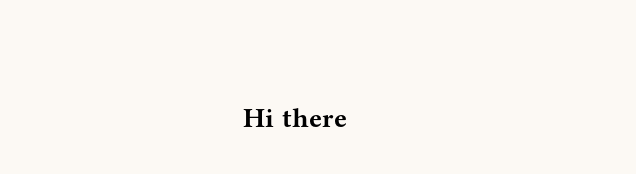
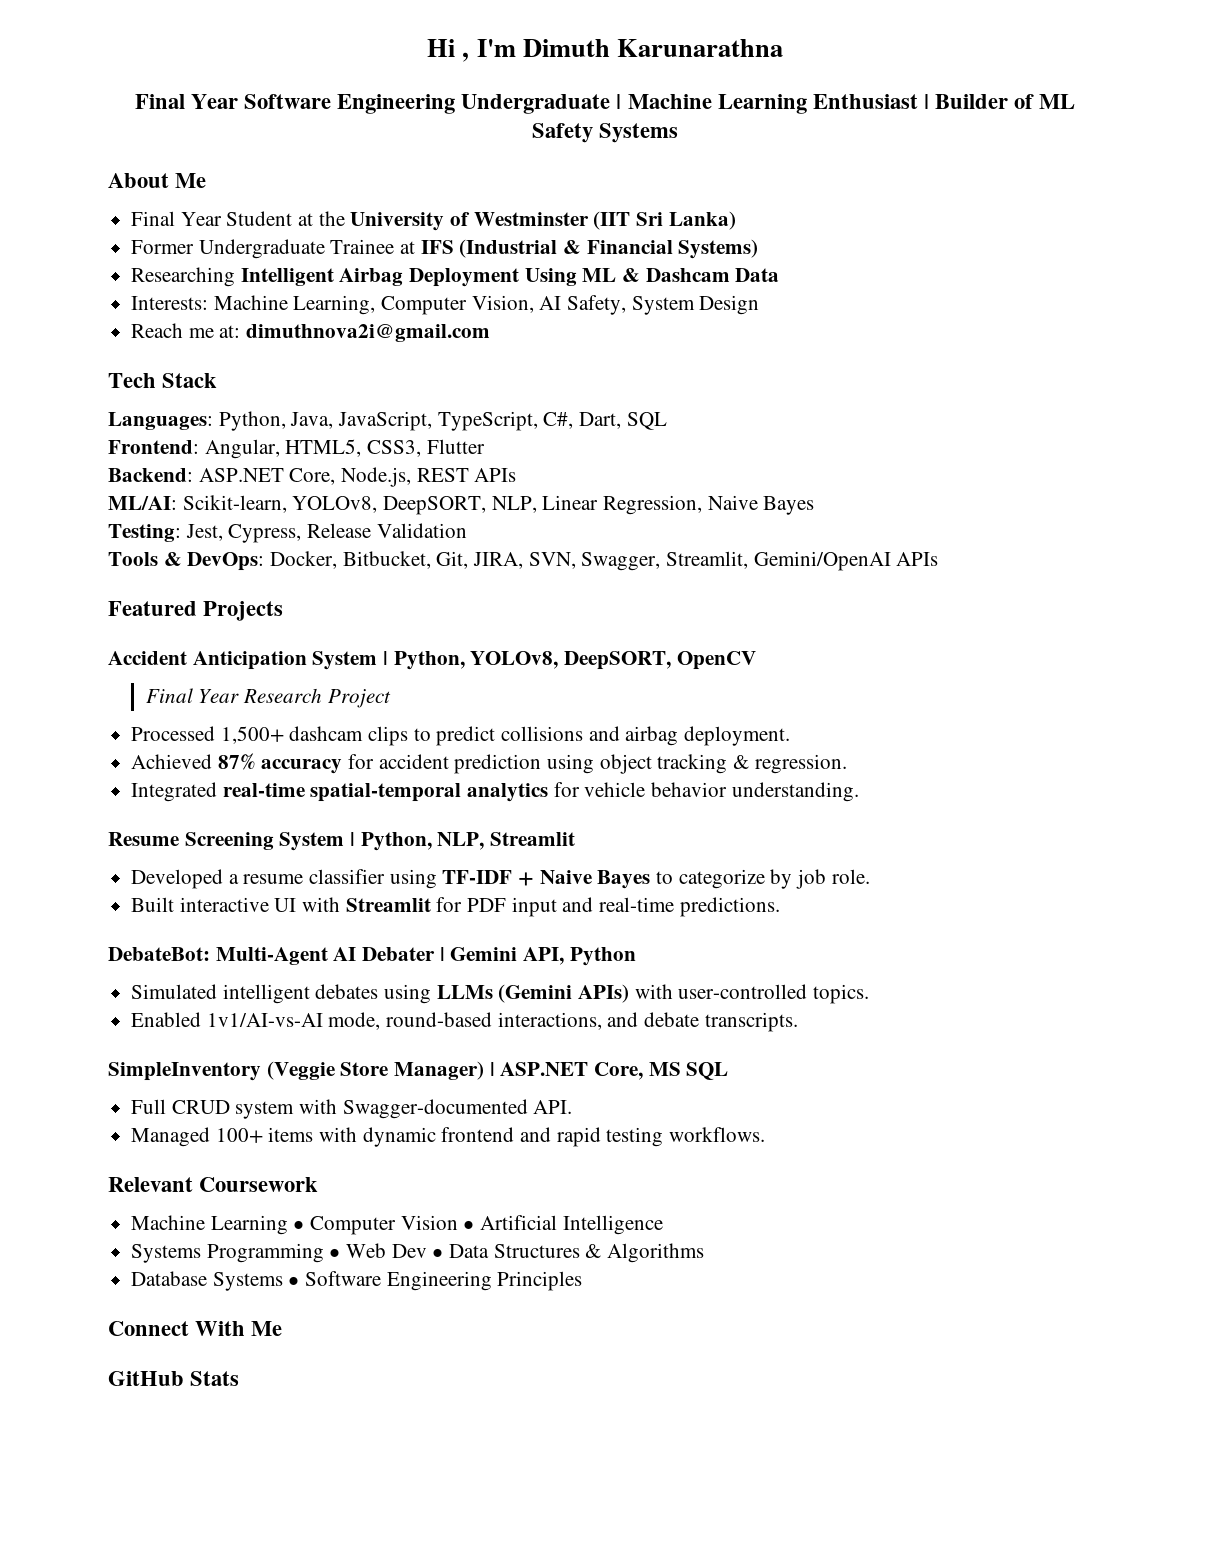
[281,108,347,127] there -> [462,39,783,62] [135,94,1075,114] [531,123,679,143] [108,173,207,188] [131,211,736,231] [131,239,759,259] [131,267,780,287] [131,295,760,315] [131,323,491,342] [108,373,218,388] [108,411,667,431] [108,439,485,459] [108,467,517,487] [108,495,815,515] [108,523,467,543] [108,551,939,571] [108,601,284,621] [108,651,756,670] [145,688,391,708] [131,726,791,746] [131,753,847,774] [131,782,859,802] [108,832,576,851] [131,869,870,889] [131,897,780,917] [108,947,636,966] [131,984,870,1004] [131,1012,798,1032] [108,1061,729,1081] [131,1099,573,1119] [131,1127,766,1147] [108,1177,319,1192] [131,1215,663,1235] [131,1243,705,1263] [131,1271,583,1291] [108,1321,283,1336] [108,1371,240,1386] , I'm Dimuth Karunarathna // Final Year Software Engineering Undergraduate | Machine Learning Enthusiast | Builder of ML Safety Systems // About Me // Final Year Student at the University of Westminster (IIT Sri Lanka) // Former Undergraduate Trainee at IFS (Industrial & Financial Systems) // Researching Intelligent Airbag Deployment Using ML & Dashcam Data // Interests: Machine Learning, Computer Vision, AI Safety, System Design // Reach me at: dimuthnova2i@gmail.com // Tech Stack // Languages: Python, Java, JavaScript, TypeScript, C#, Dart, SQL // Frontend: Angular, HTML5, CSS3, Flutter // Backend: ASP.NET Core, Node.js, REST APIs // ML/AI: Scikit-learn, YOLOv8, DeepSORT, NLP, Linear Regression, Naive Bayes // Testing: Jest, Cypress, Release Validation // Tools & DevOps: Docker, Bitbucket, Git, JIRA, SVN, Swagger, Streamlit, Gemini/OpenAI APIs // Featured Projects // Accident Anticipation System | Python, YOLOv8, DeepSORT, OpenCV // Final Year Research Project // Processed 1,500+ dashcam clips to predict collisions and airbag deployment. // Achieved 87% accuracy for accident prediction using object tracking & regression. // Integrated real-time spatial-temporal analytics for vehicle behavior understanding. // Resume Screening System | Python, NLP, Streamlit // Developed a resume classifier using TF-IDF + Naive Bayes to categorize by job role. // Built interactive UI with Streamlit for PDF input and real-time predictions. // DebateBot: Multi-Agent AI Debater | Gemini API, Python // Simulated intelligent debates using LLMs (Gemini APIs) with user-controlled topics. // Enabled 1v1/AI-vs-AI mode, round-based interactions, and debate transcripts. // SimpleInventory (Veggie Store Manager) | ASP.NET Core, MS SQL // Full CRUD system with Swagger-documented API. // Managed 100+ items with dynamic frontend and rapid testing workflows. // Relevant Coursework // Machine Learning • Computer Vision • Artificial Intelligence // Systems Programming • Web Dev • Data Structures & Algorithms // Database Systems • Software Engineering Principles // Connect With Me // GitHub Stats

